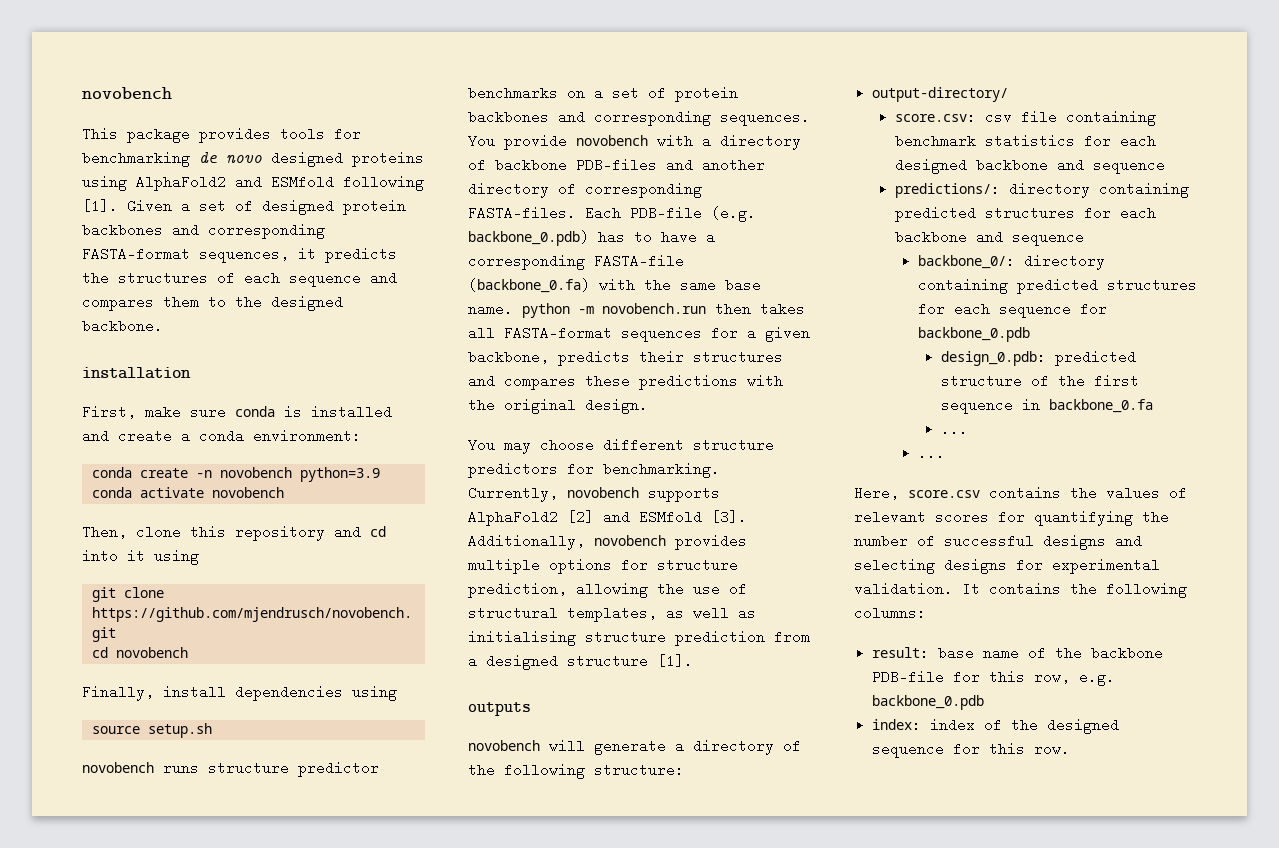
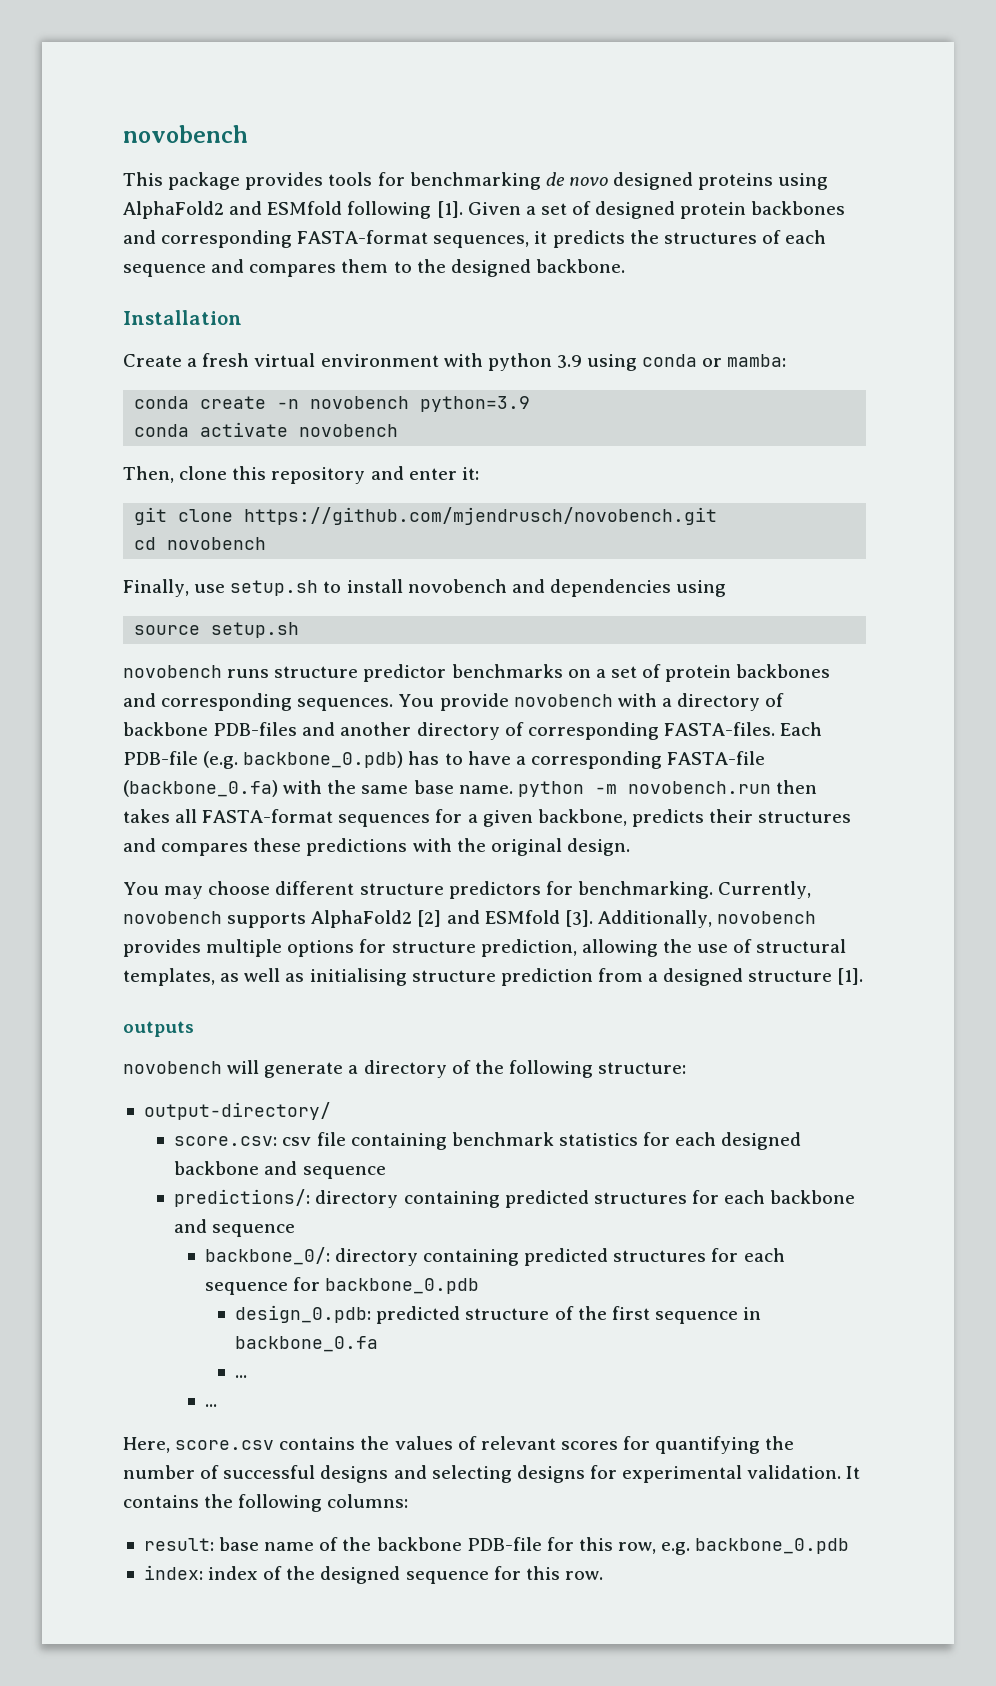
[82,367,191,379] [82,405,392,419] [82,429,361,443] installation // First, make sure conda is installed and create a conda environment: -> [123,310,242,325] [123,353,787,371] Installation // Create a fresh virtual environment with python 3.9 using conda or mamba:
[370,526,386,537] [82,550,199,565] cd into it using -> [408,467,479,480] enter it:
[163,685,226,699] install -> [194,579,545,596] use setup.sh to install novobench and

